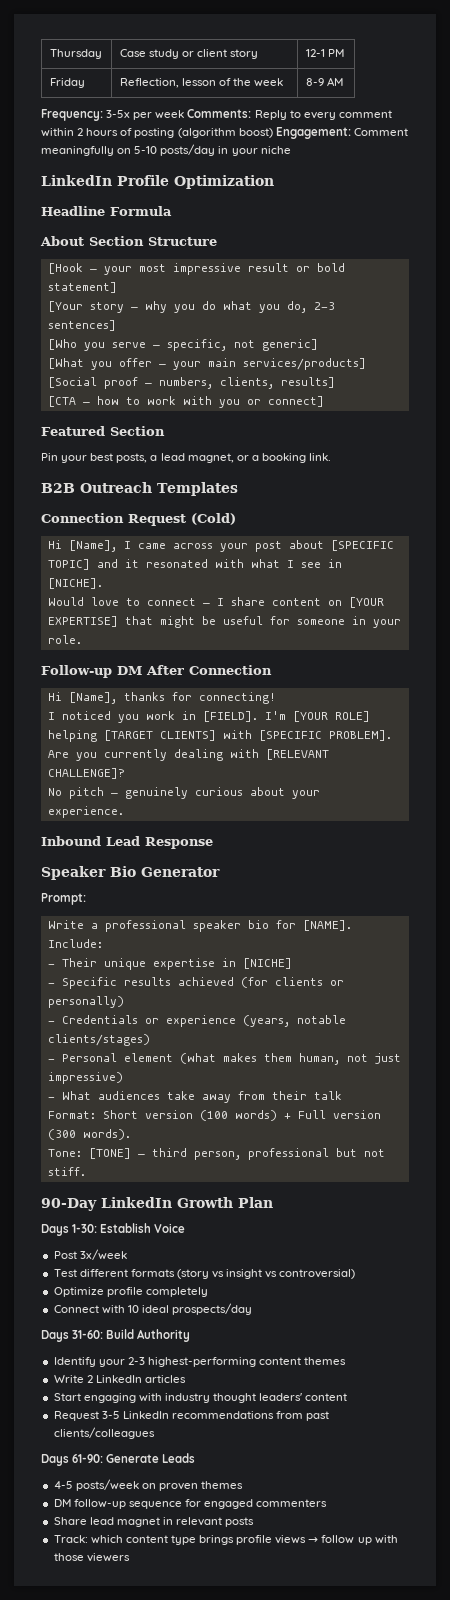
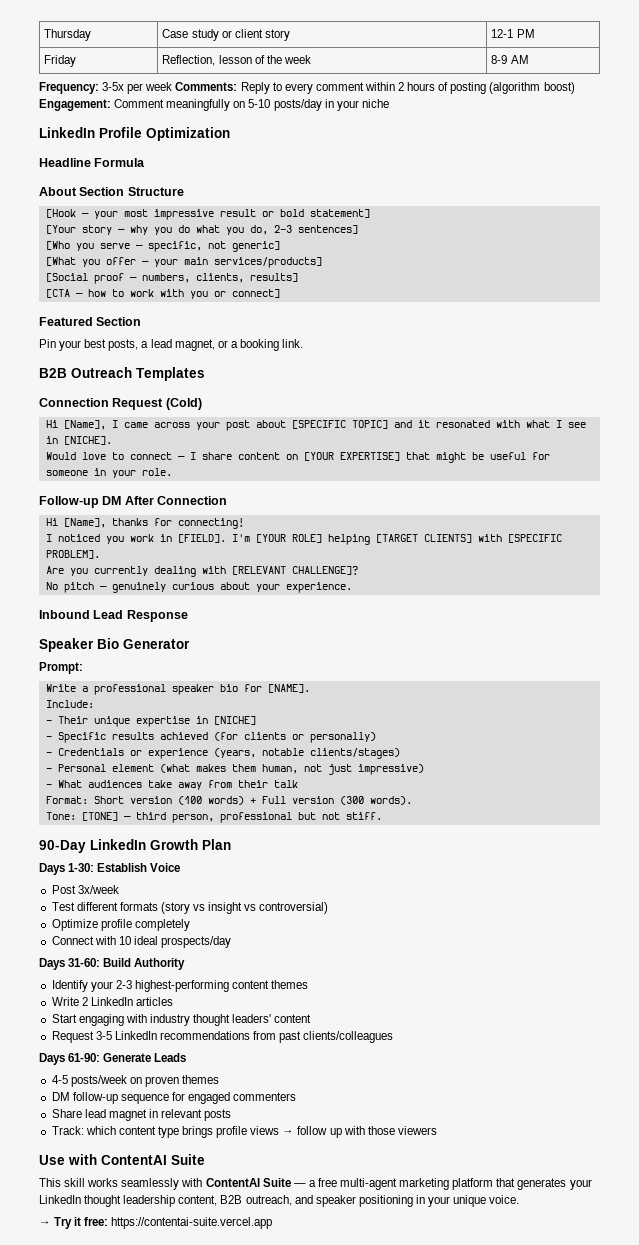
(130, 1557) none -> [39,1154,205,1165] [39,1178,592,1190] [39,1195,520,1207] [39,1217,273,1229] // Use with ContentAI Suite // This skill works seamlessly with ContentAI Suite — a free multi-agent marketing platform that generates your LinkedIn thought leadership content, B2B outreach, and speaker positioning in your unique voice. // → Try it free: https://contentai-suite.vercel.app

